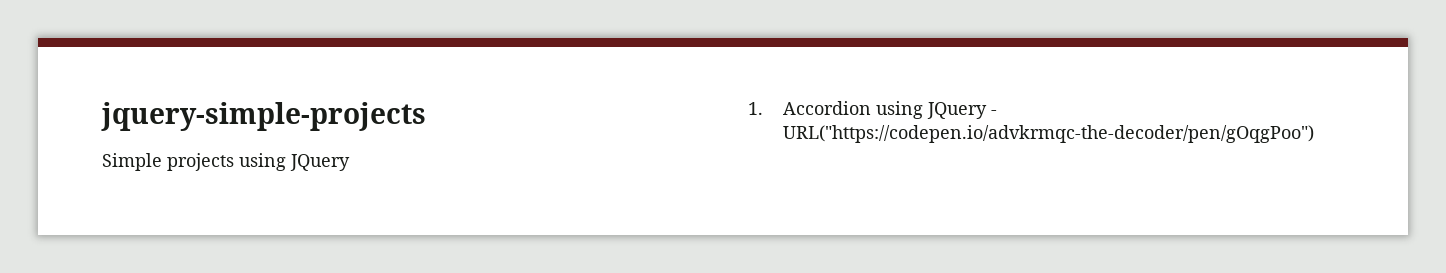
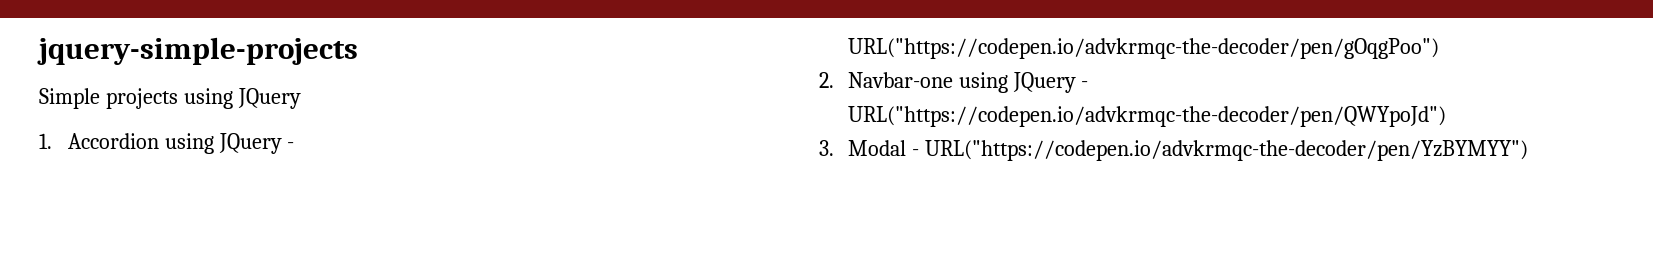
(1315, 134) none -> [819,72,1089,93] [847,106,1446,127] [819,140,1528,161] // 2. Navbar-one using JQuery - URL("https://codepen.io/advkrmqc-the-decoder/pen/QWYpoJd") // 3. Modal - URL("https://codepen.io/advkrmqc-the-decoder/pen/YzBYMYY")

